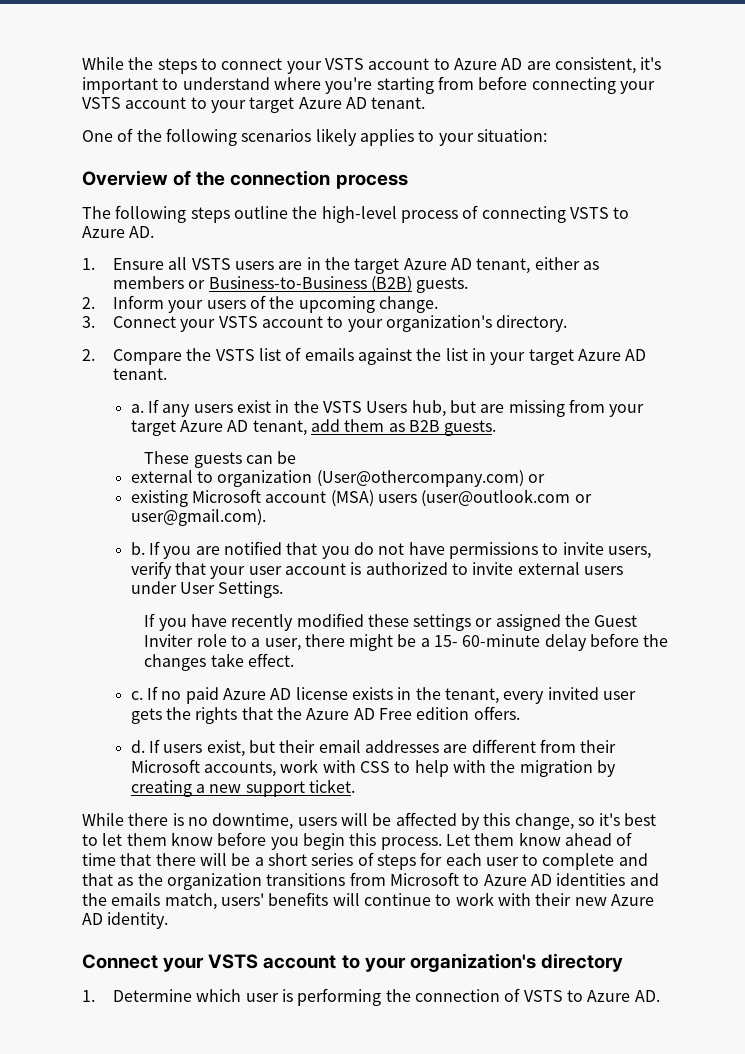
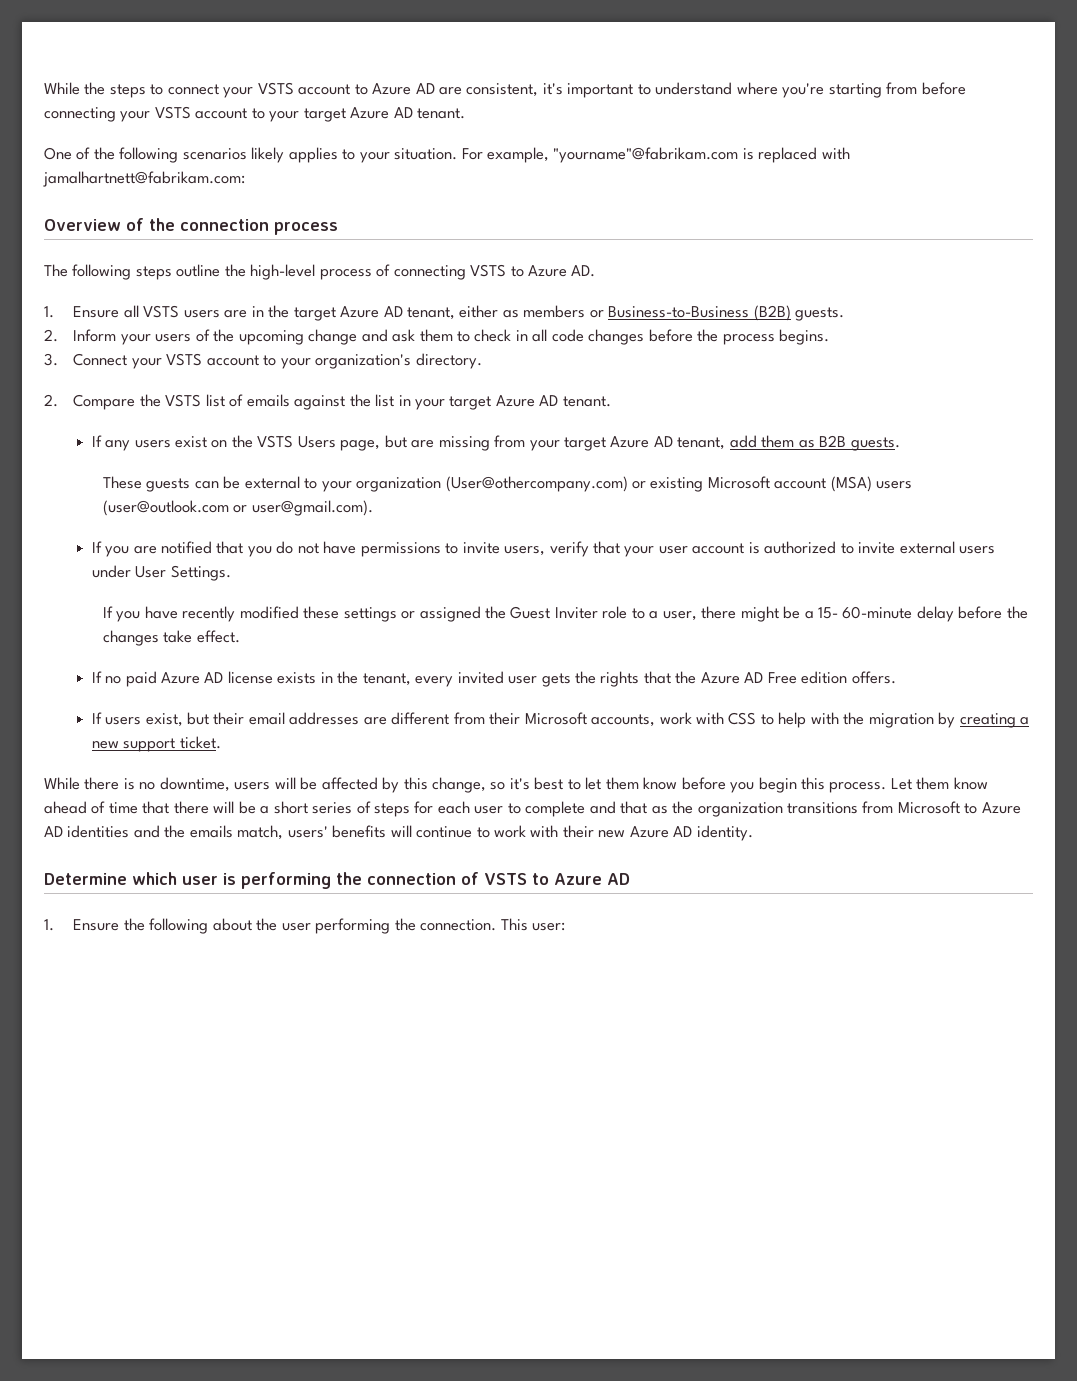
[476,129,547,142] situation: -> [394,147,850,163] [43,171,245,187] situation. For example, "yourname"@fabrikam.com is replaced with jamalhartnett@fabrikam.com:
[379,296,439,313] change. -> [308,329,830,345] change and ask them to check in all code changes before the process begins.
[130,404,144,413] a. -> (611, 401) none
[275,400,290,413] in -> [211,440,228,448] on
[411,400,446,417] hub, -> [340,440,381,451] page,
(297, 457) // -> (241, 482) none
(214, 477) none -> [321,481,352,492] your
(545, 478) // -> (646, 485) none
[130,542,145,555] b. -> (373, 508) none
[130,691,143,700] c. -> (240, 636) none
[130,740,145,753] d. -> (896, 677) none
[82,953,623,972] [82,990,95,1002] Connect your VSTS account to your organization's directory // 1. -> (753, 833) none
[634,990,660,1002] AD. -> [607,873,630,885] [44,918,565,934] AD // 1. Ensure the following about the user performing the connection. This user:

